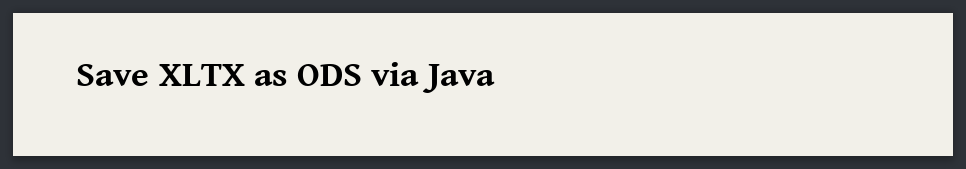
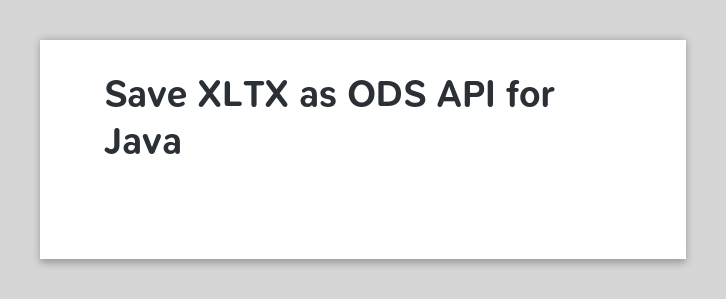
[371,62,420,86] via -> [436,79,555,107] API for

